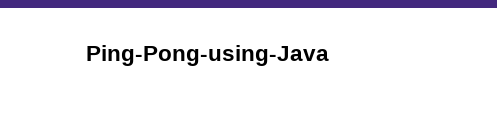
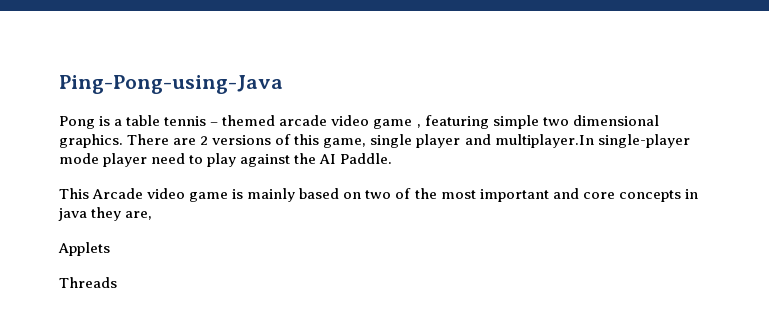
(329, 55) none -> [59,115,659,129] [59,134,690,148] [59,153,393,167] [59,188,698,202] [58,207,153,221] [58,242,110,256] [59,277,117,288] // Pong is a table tennis – themed arcade video game , featuring simple two dimensional graphics. There are 2 versions of this game, single player and multiplayer.In single-player mode player need to play against the AI Paddle. // This Arcade video game is mainly based on two of the most important and core concepts in java they are, // Applets // Threads

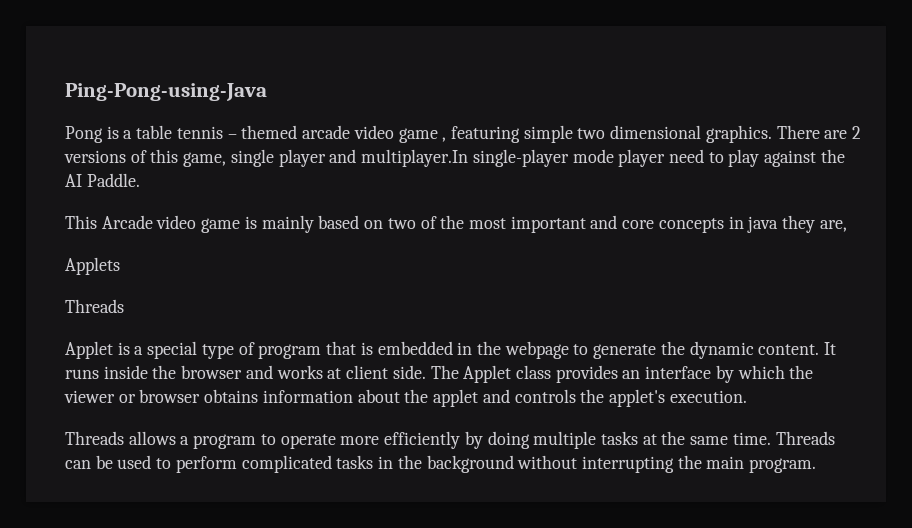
(117, 282) none -> [65,341,837,359] [65,365,814,383] [64,389,747,407] [65,431,835,449] [65,455,817,473] // Applet is a special type of program that is embedded in the webpage to generate the dynamic content. It runs inside the browser and works at client side. The Applet class provides an interface by which the viewer or browser obtains information about the applet and controls the applet's execution. // Threads allows a program to operate more efficiently by doing multiple tasks at the same time. Threads can be used to perform complicated tasks in the background without interrupting the main program.

